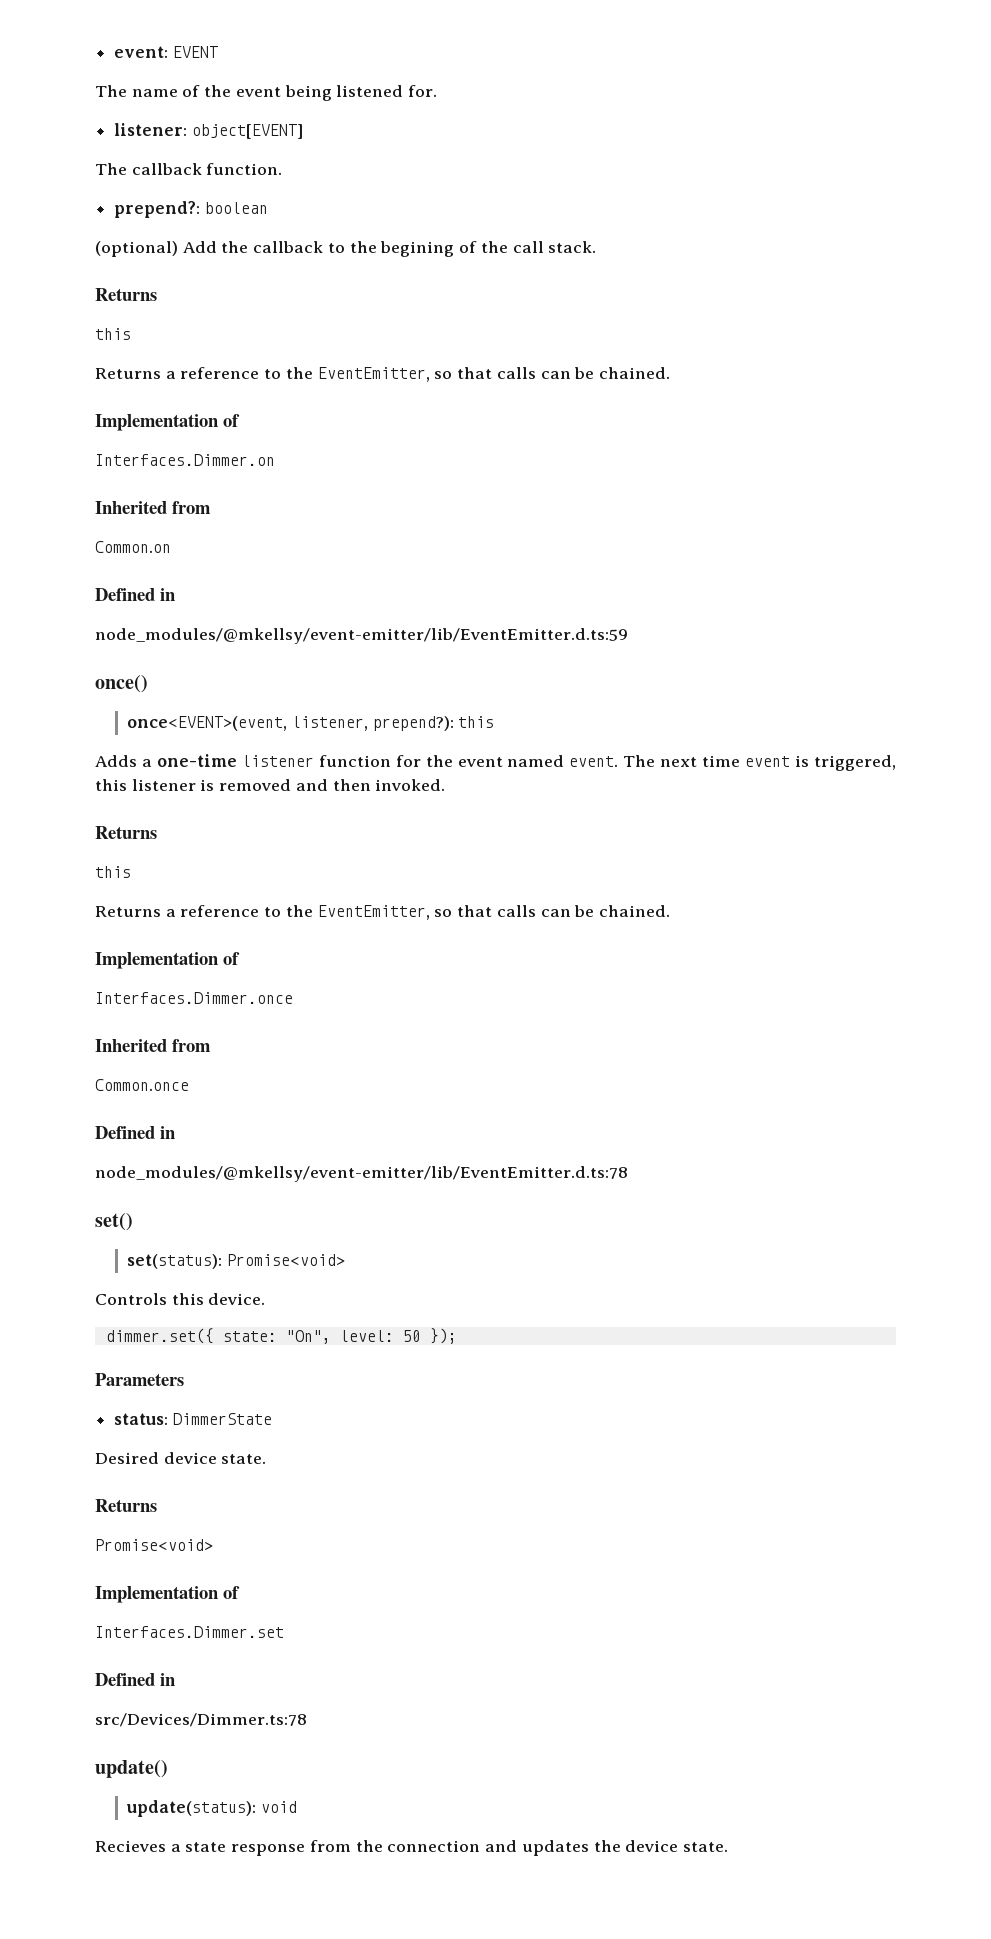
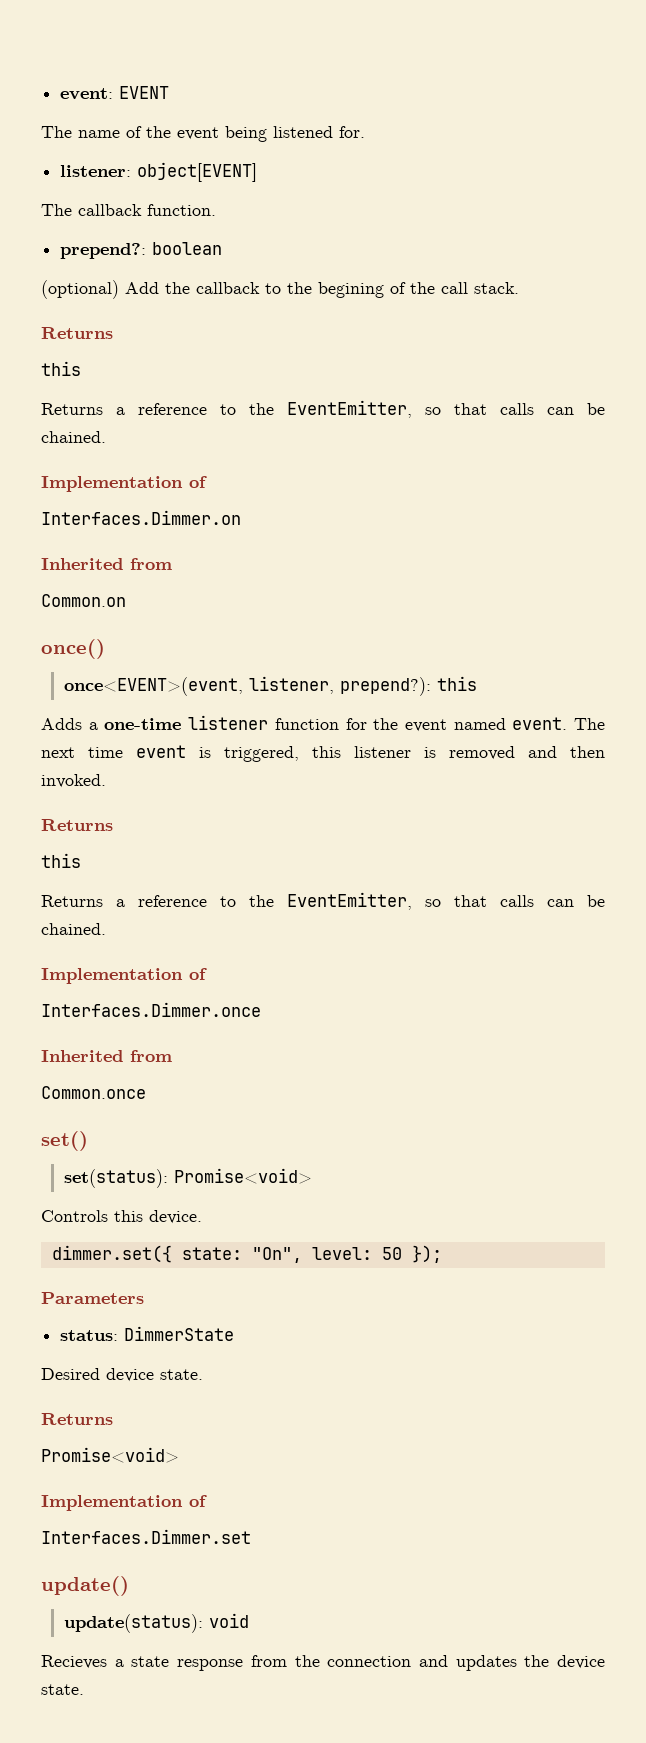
[95,588,175,601] [95,628,628,644] // Defined in // node_modules/@mkellsy/event-emitter/lib/EventEmitter.d.ts:59 -> (126, 600) none
[95,1126,175,1139] [95,1166,628,1182] // Defined in // node_modules/@mkellsy/event-emitter/lib/EventEmitter.d.ts:78 -> (146, 1092) none
[95,1673,175,1686] [95,1713,307,1727] // Defined in // src/Devices/Dimmer.ts:78 -> (251, 1536) none

